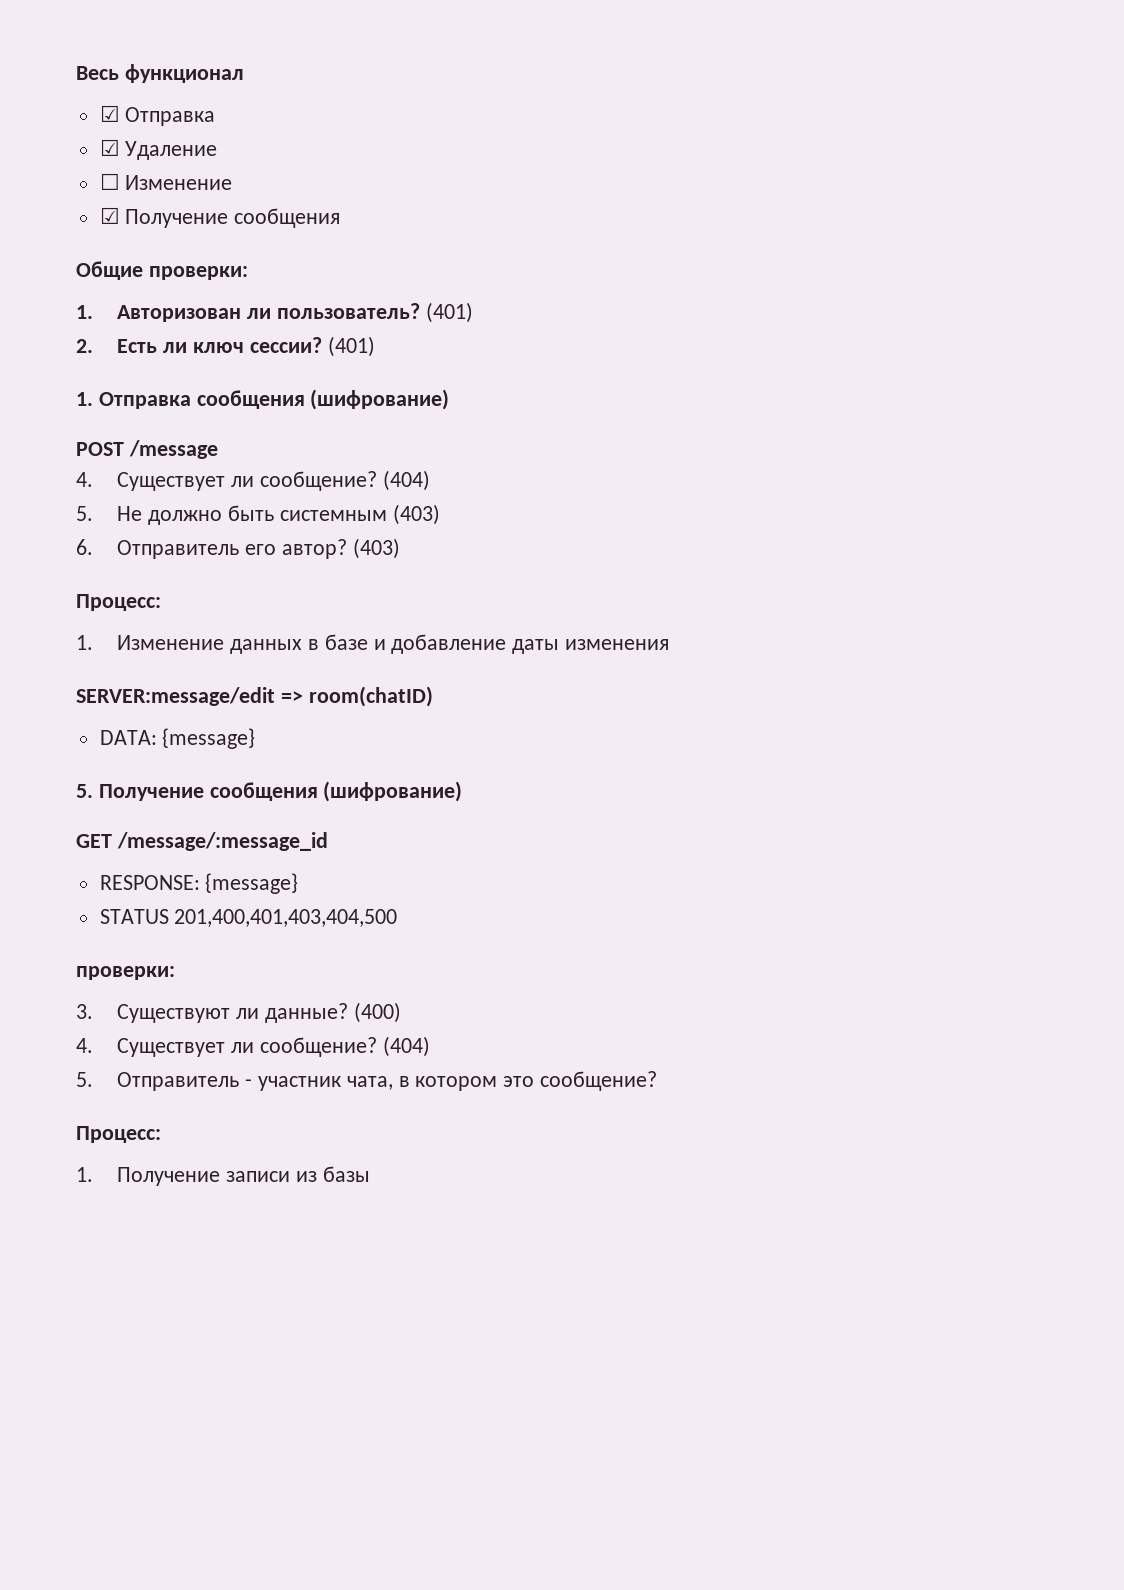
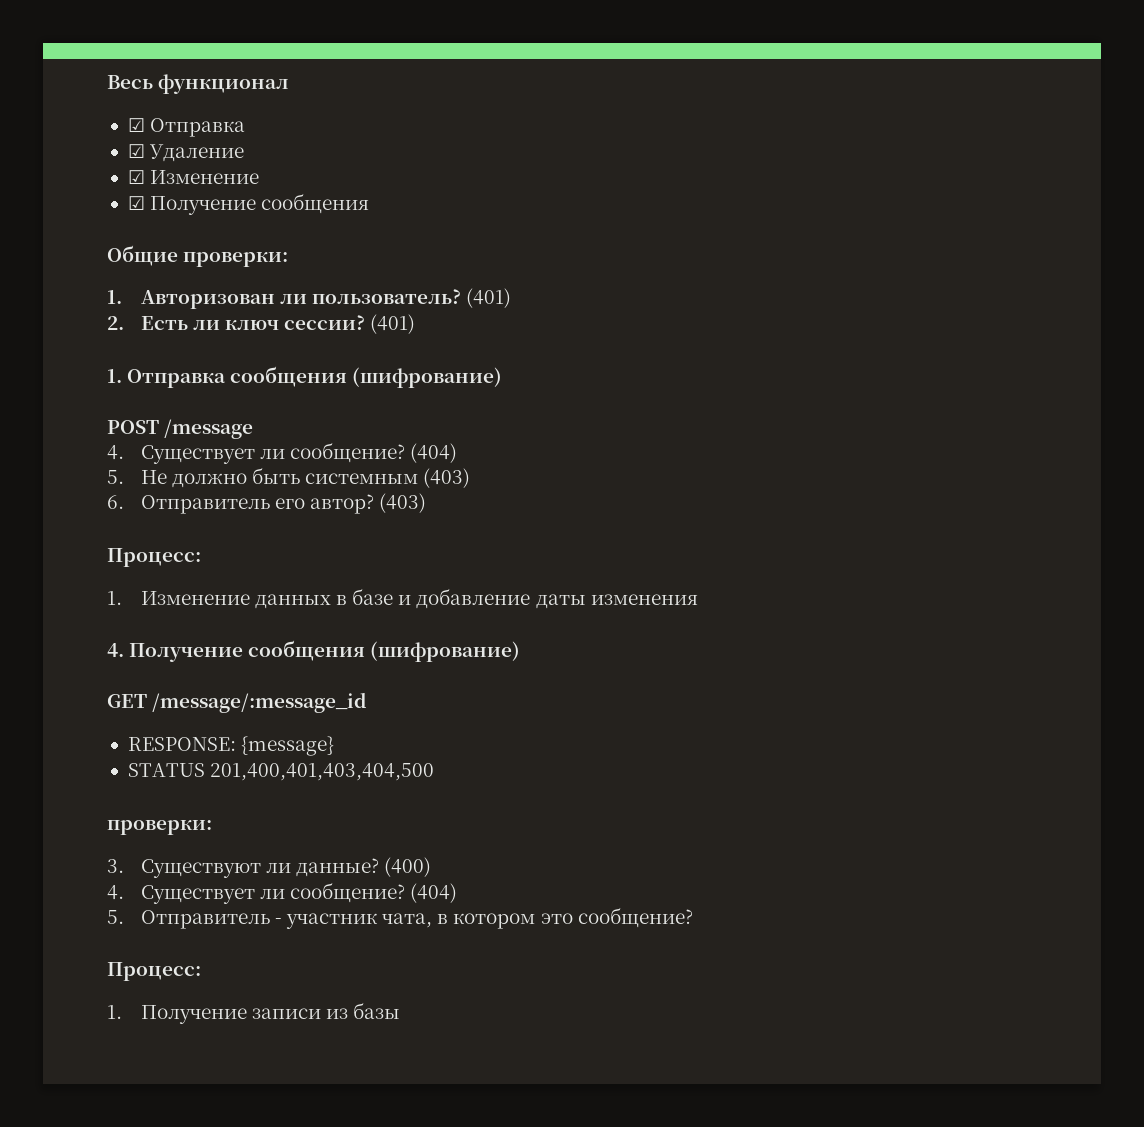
[99,173,120,190] ☐ -> [127,170,145,184] ☑
[76,686,433,707] [99,728,256,749] [76,784,93,798] SERVER:message/edit => room(chatID) // DATA: {message} // 5. -> [107,643,124,657] 4.

